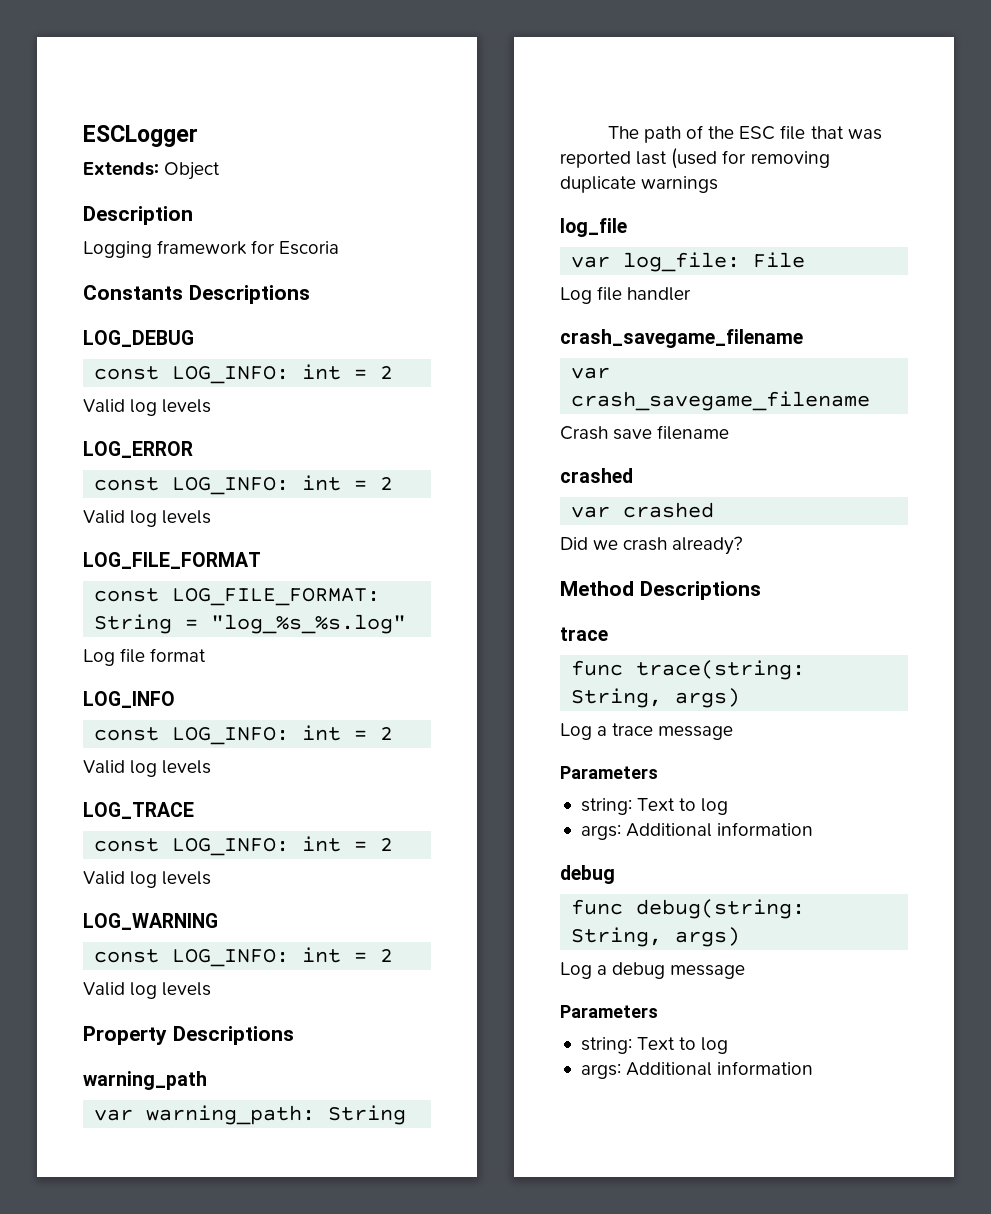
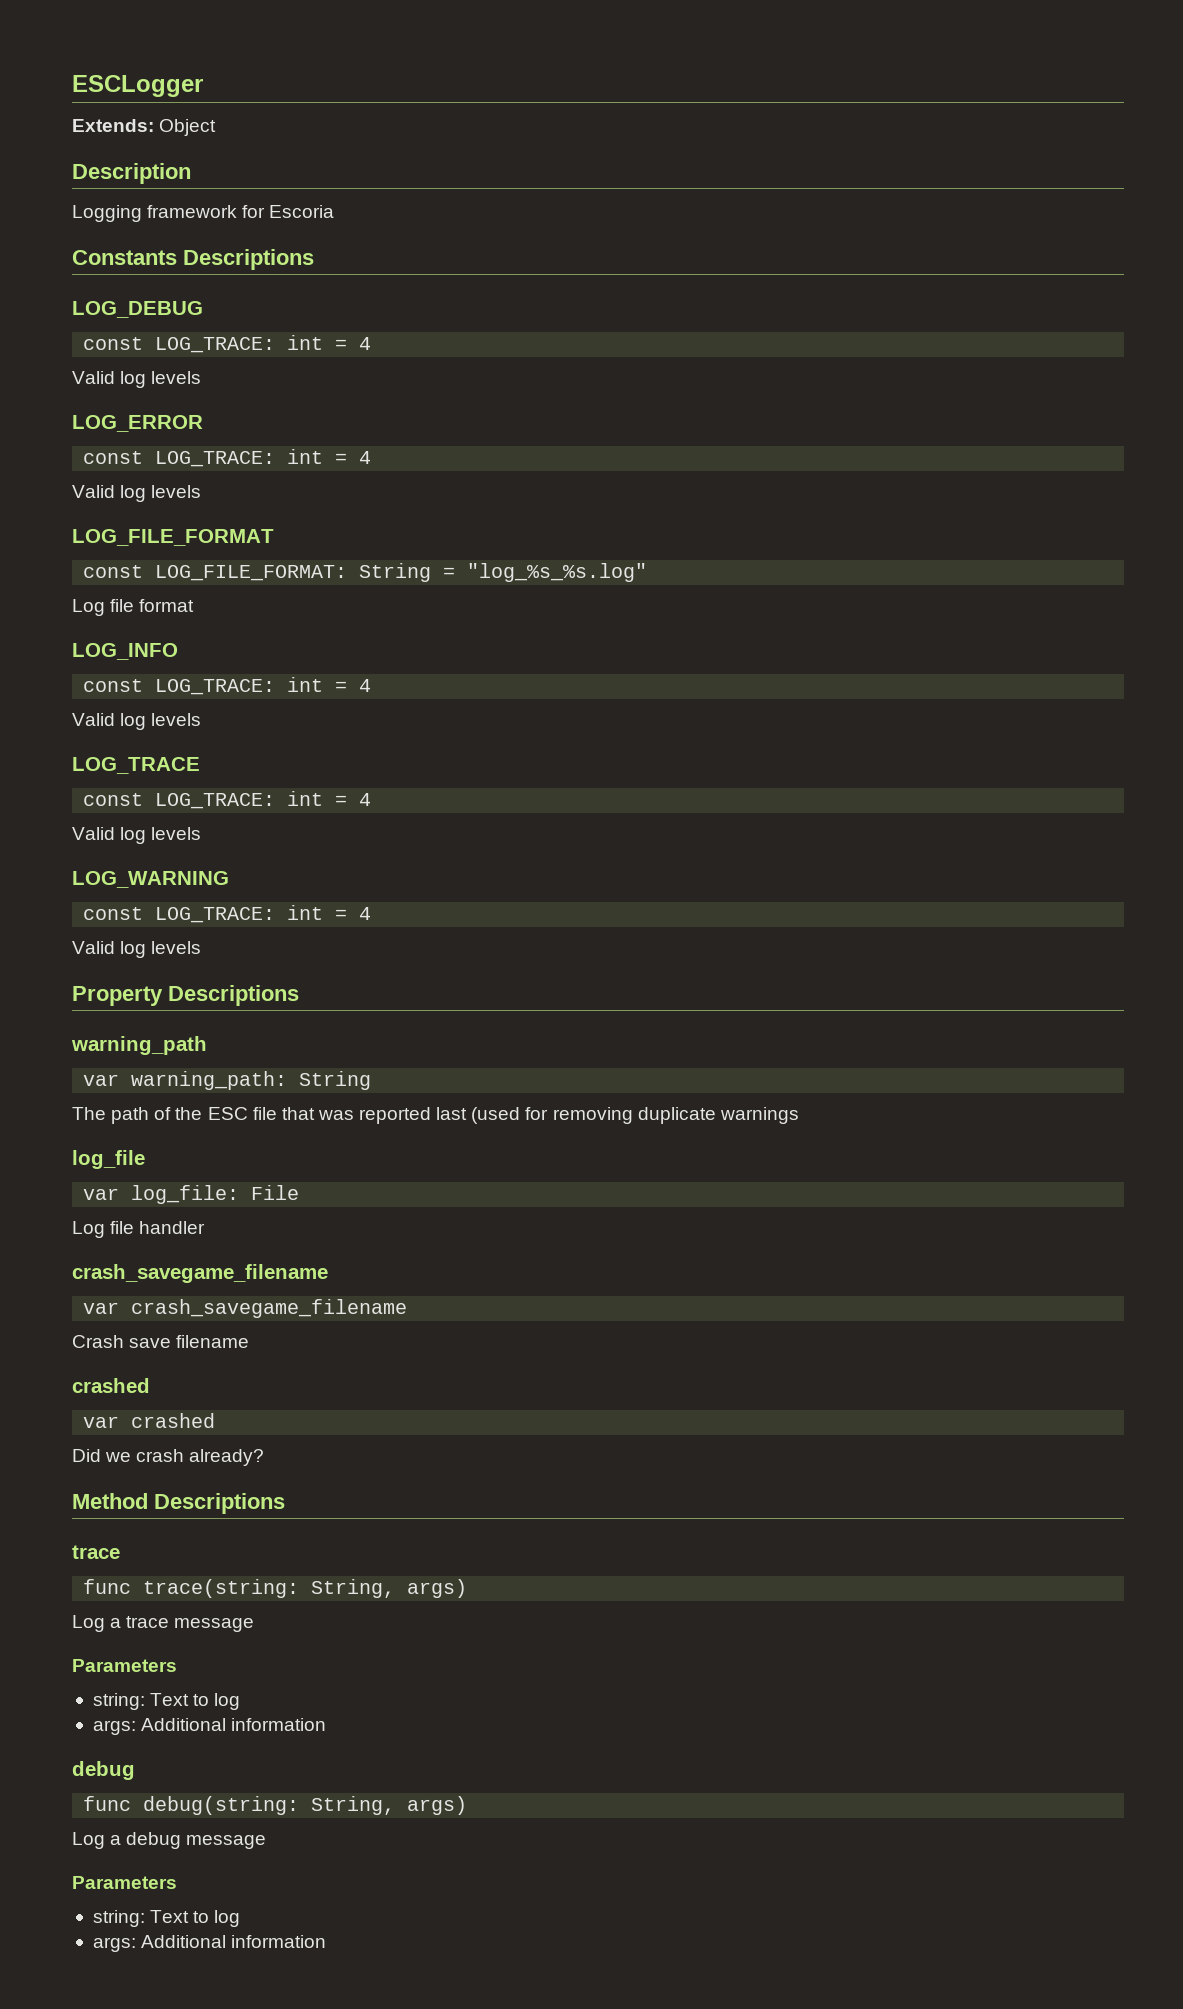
[172,364,394,384] LOG_INFO: int = 2 -> [155,335,372,353] LOG_TRACE: int = 4
[172,475,394,495] LOG_INFO: int = 2 -> [155,449,372,467] LOG_TRACE: int = 4
[172,725,394,745] LOG_INFO: int = 2 -> [155,677,372,695] LOG_TRACE: int = 4
[172,836,394,856] LOG_INFO: int = 2 -> [155,791,372,809] LOG_TRACE: int = 4
[172,947,394,967] LOG_INFO: int = 2 -> [155,905,372,923] LOG_TRACE: int = 4

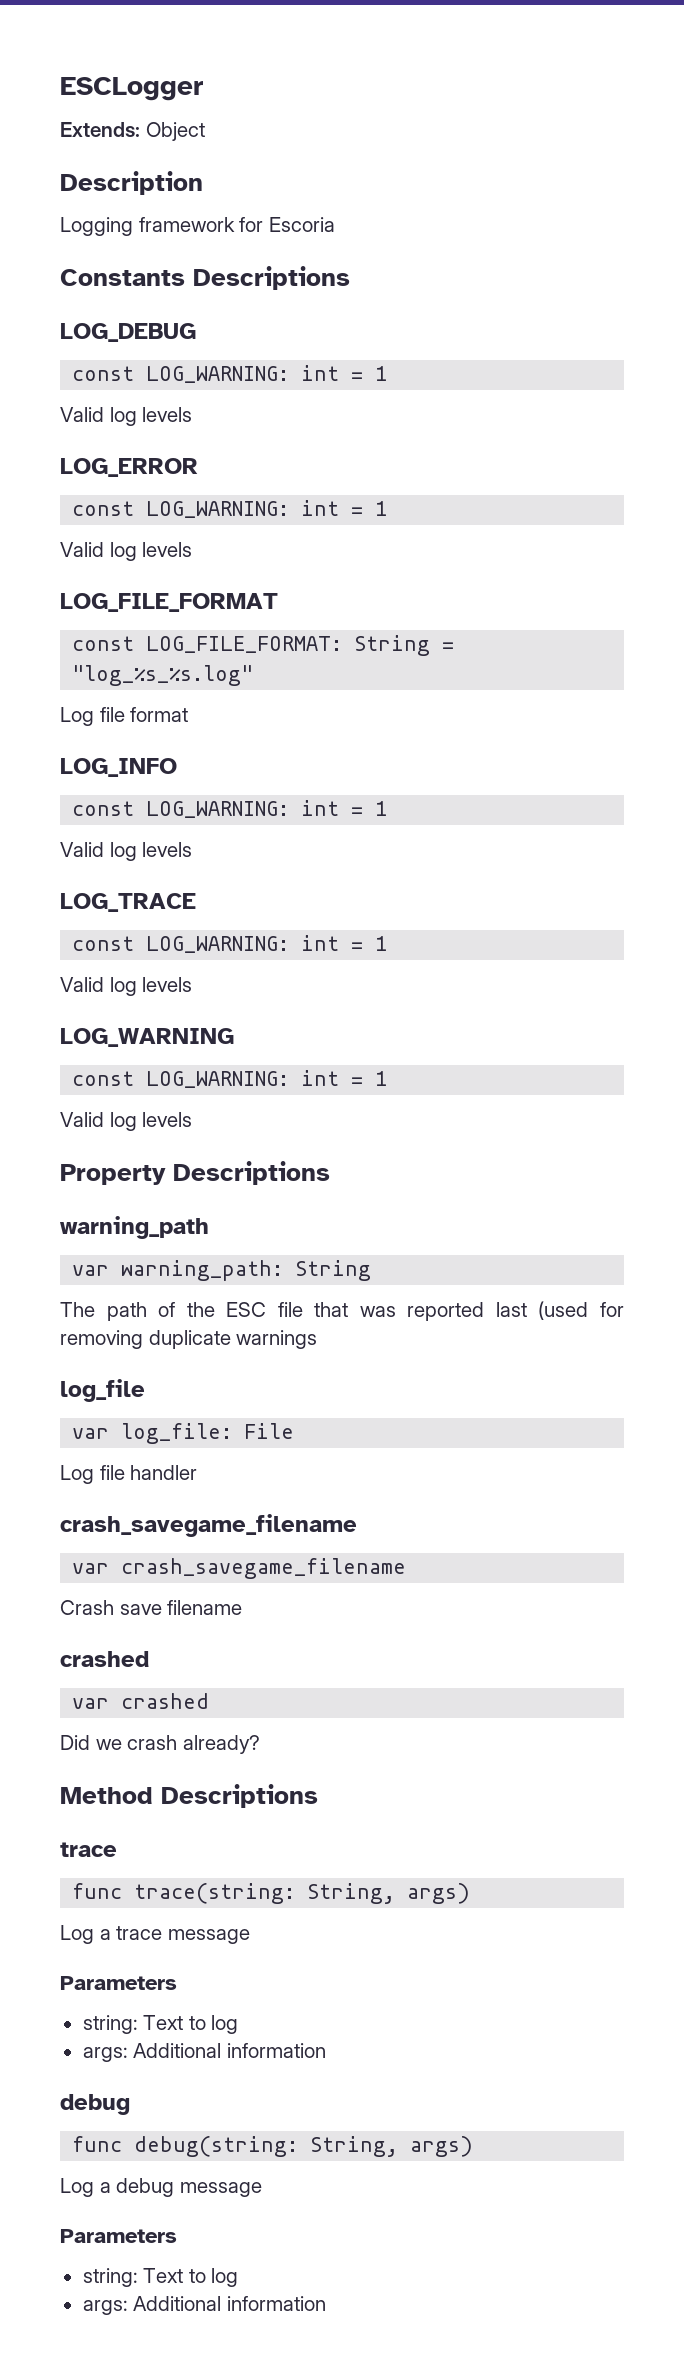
[155,335,372,353] LOG_TRACE: int = 4 -> [146,365,388,383] LOG_WARNING: int = 1
[155,449,372,467] LOG_TRACE: int = 4 -> [146,500,388,518] LOG_WARNING: int = 1
[155,677,372,695] LOG_TRACE: int = 4 -> [146,800,388,818] LOG_WARNING: int = 1
[155,791,372,809] LOG_TRACE: int = 4 -> [146,935,388,953] LOG_WARNING: int = 1
[155,905,372,923] LOG_TRACE: int = 4 -> [146,1070,388,1088] LOG_WARNING: int = 1

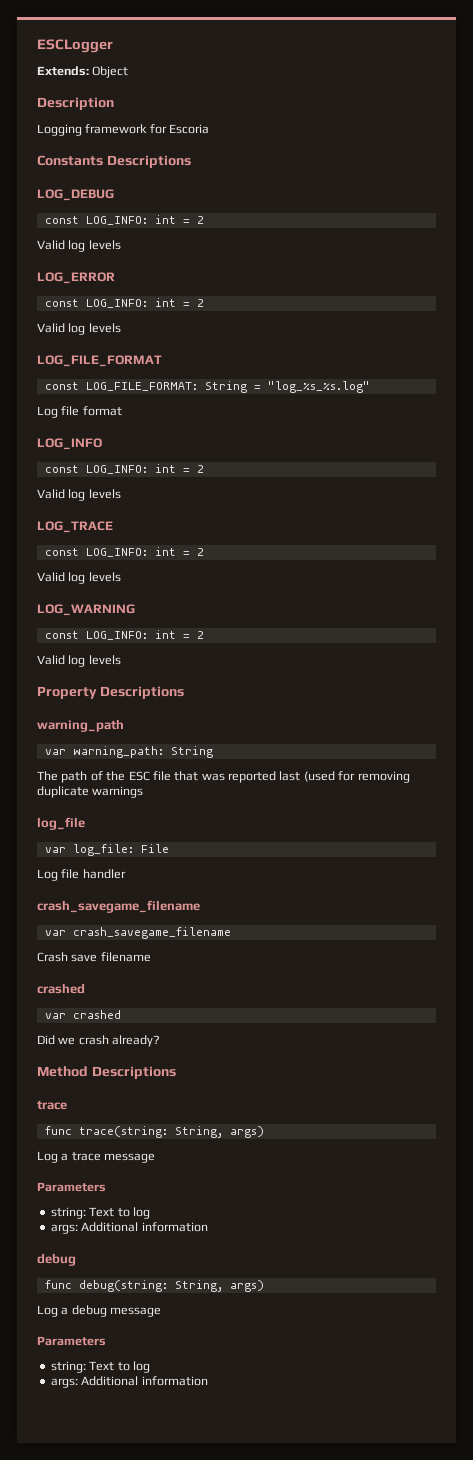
[146,365,388,383] LOG_WARNING: int = 1 -> [85,215,204,225] LOG_INFO: int = 2
[146,500,388,518] LOG_WARNING: int = 1 -> [85,298,204,308] LOG_INFO: int = 2
[146,800,388,818] LOG_WARNING: int = 1 -> [85,464,204,474] LOG_INFO: int = 2
[146,935,388,953] LOG_WARNING: int = 1 -> [85,547,204,557] LOG_INFO: int = 2
[146,1070,388,1088] LOG_WARNING: int = 1 -> [85,630,204,640] LOG_INFO: int = 2

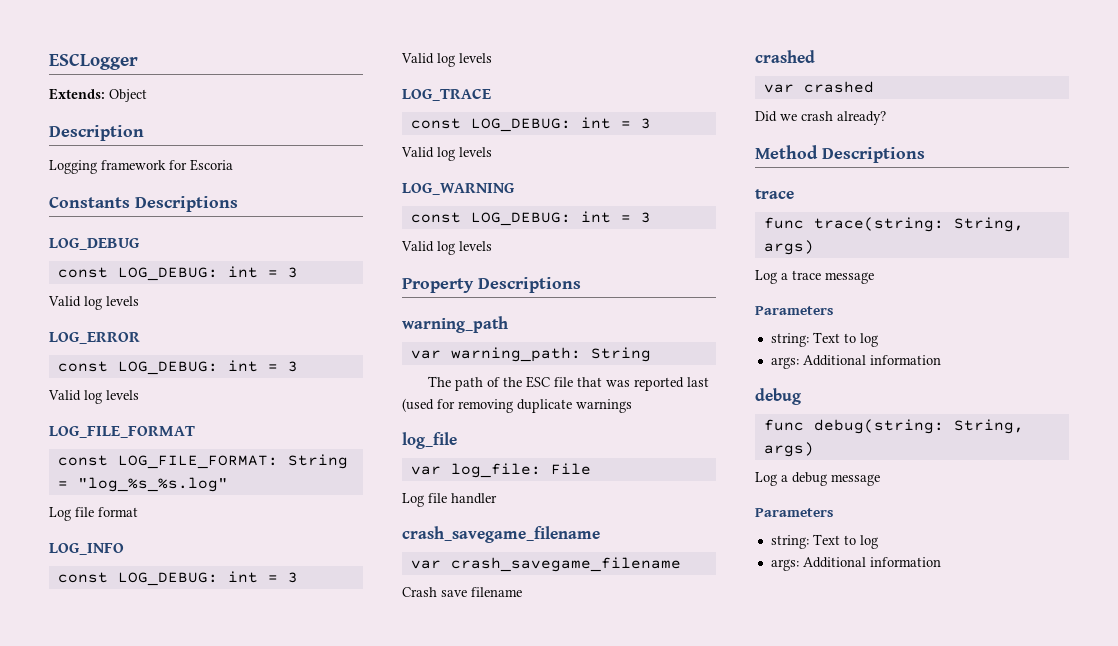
[85,215,204,225] LOG_INFO: int = 2 -> [117,266,298,281] LOG_DEBUG: int = 3
[85,298,204,308] LOG_INFO: int = 2 -> [117,360,298,375] LOG_DEBUG: int = 3
[85,464,204,474] LOG_INFO: int = 2 -> [117,571,298,586] LOG_DEBUG: int = 3
[85,547,204,557] LOG_INFO: int = 2 -> [470,117,651,132] LOG_DEBUG: int = 3
[85,630,204,640] LOG_INFO: int = 2 -> [470,211,651,226] LOG_DEBUG: int = 3

